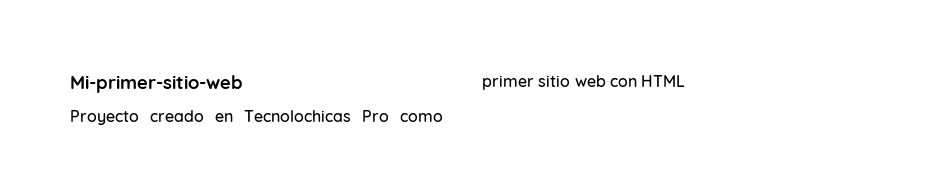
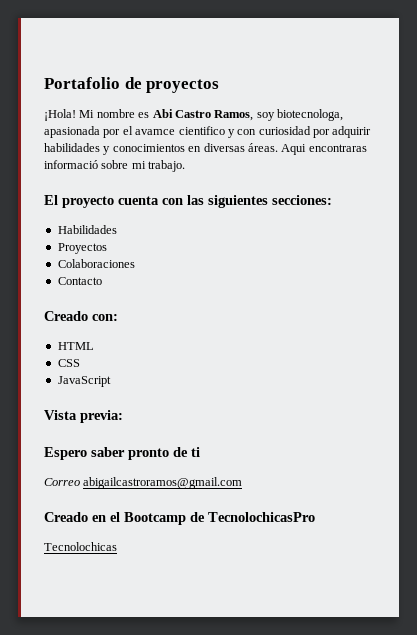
[70,75,243,93] [70,110,443,125] [482,75,686,90] Mi-primer-sitio-web // Proyecto creado en Tecnolochicas Pro como primer sitio web con HTML -> [44,77,220,93] [44,109,343,121] [44,126,372,138] [44,143,367,155] [44,160,186,172] [44,195,332,208] [57,225,117,234] [57,243,107,254] [57,259,135,268] [57,277,102,285] [44,311,118,321] [57,342,94,350] [57,359,80,367] [57,376,111,387] [44,410,123,423] [44,447,200,460] [44,477,243,489] [44,512,315,525] [44,542,117,551] Portafolio de proyectos // ¡Hola! Mi nombre es Abi Castro Ramos, soy biotecnologa, apasionada por el avamce cientifico y con curiosidad por adquirir habilidades y conocimientos en diversas áreas. Aqui encontraras informació sobre mi trabajo. // El proyecto cuenta con las siguientes secciones: // Habilidades // Proyectos // Colaboraciones // Contacto // Creado con: // HTML // CSS // JavaScript // Vista previa: // Espero saber pronto de ti // Correo abigailcastroramos@gmail.com // Creado en el Bootcamp de TecnolochicasPro // Tecnolochicas

